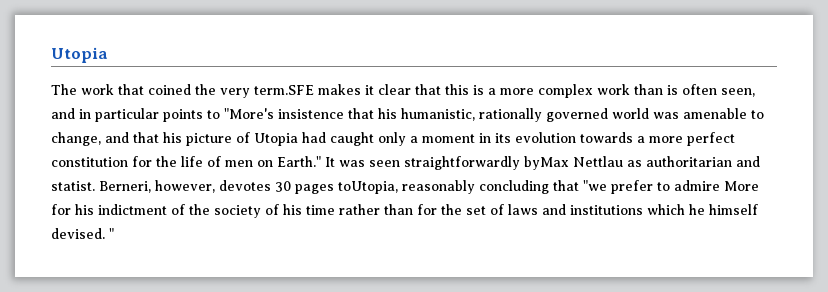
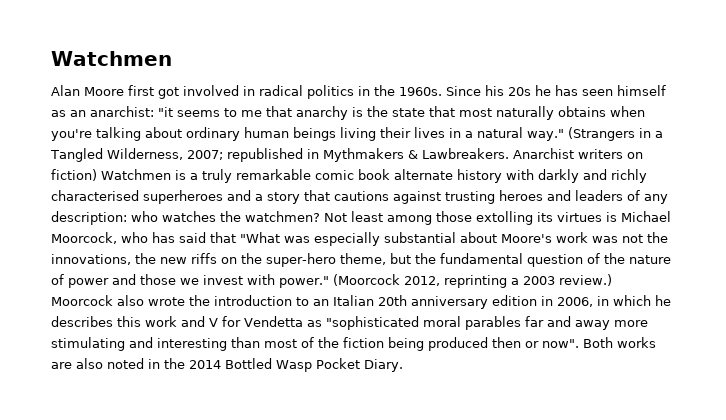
[51,47,108,63] [51,84,755,98] [51,108,764,122] [51,132,735,146] [51,156,760,170] [51,180,759,194] [51,204,758,218] [51,228,114,239] Utopia // The work that coined the very term.SFE makes it clear that this is a more complex work than is often seen, and in particular points to "More's insistence that his humanistic, rationally governed world was amenable to change, and that his picture of Utopia had caught only a moment in its evolution towards a more perfect constitution for the life of men on Earth." It was seen straightforwardly byMax Nettlau as authoritarian and statist. Berneri, however, devotes 30 pages toUtopia, reasonably concluding that "we prefer to admire More for his indictment of the society of his time rather than for the set of laws and institutions which he himself devised. " -> [51,51,172,66] [51,85,666,99] [51,106,645,120] [51,127,663,141] [50,148,643,162] [51,169,647,183] [51,190,668,204] [51,211,671,225] [51,232,668,246] [51,253,671,267] [51,274,612,288] [51,295,671,309] [51,316,648,330] [51,337,656,351] [51,358,403,372] Watchmen // Alan Moore first got involved in radical politics in the 1960s. Since his 20s he has seen himself as an anarchist: "it seems to me that anarchy is the state that most naturally obtains when you're talking about ordinary human beings living their lives in a natural way." (Strangers in a Tangled Wilderness, 2007; republished in Mythmakers & Lawbreakers. Anarchist writers on fiction) Watchmen is a truly remarkable comic book alternate history with darkly and richly characterised superheroes and a story that cautions against trusting heroes and leaders of any description: who watches the watchmen? Not least among those extolling its virtues is Michael Moorcock, who has said that "What was especially substantial about Moore's work was not the innovations, the new riffs on the super-hero theme, but the fundamental question of the nature of power and those we invest with power." (Moorcock 2012, reprinting a 2003 review.) Moorcock also wrote the introduction to an Italian 20th anniversary edition in 2006, in which he describes this work and V for Vendetta as "sophisticated moral parables far and away more stimulating and interesting than most of the fiction being produced then or now". Both works are also noted in the 2014 Bottled Wasp Pocket Diary.

